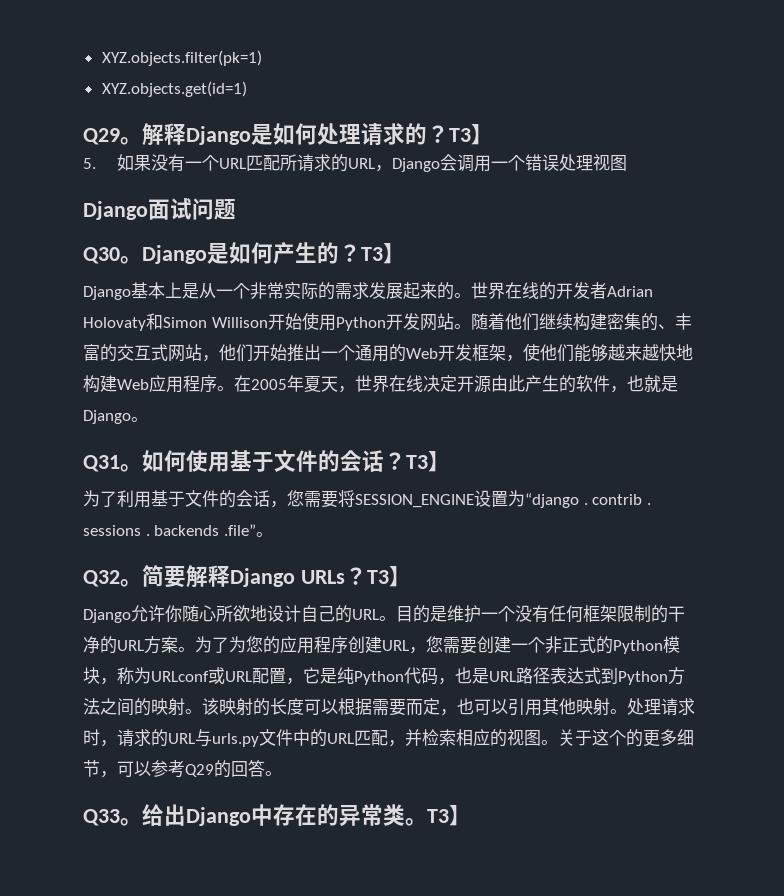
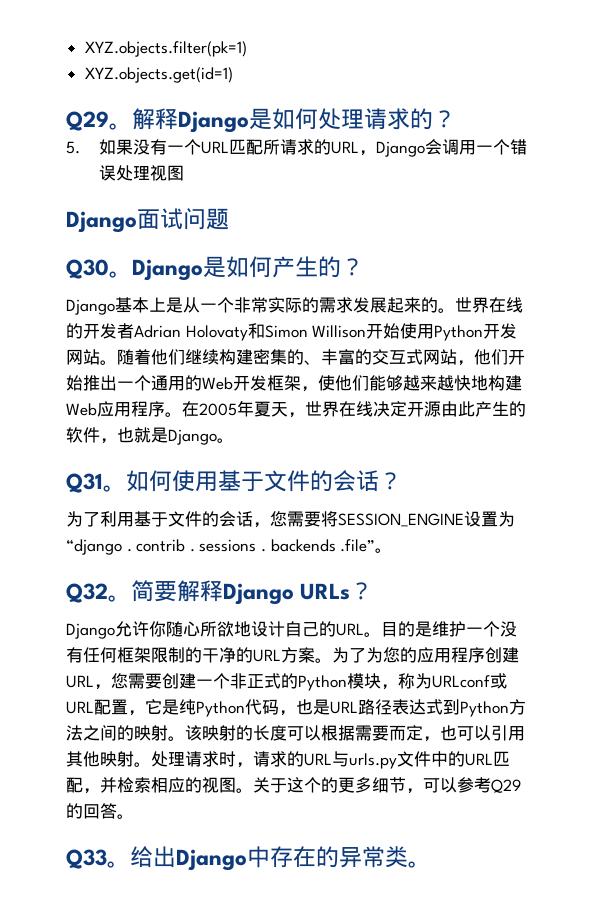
[449,124,493,145] T3】 -> (456, 119) none
[361,243,405,264] T3】 -> (364, 267) none
[406,451,450,472] T3】 -> (402, 481) none
[366,566,411,587] T3】 -> (374, 591) none
[427,805,471,826] T3】 -> (431, 864) none

